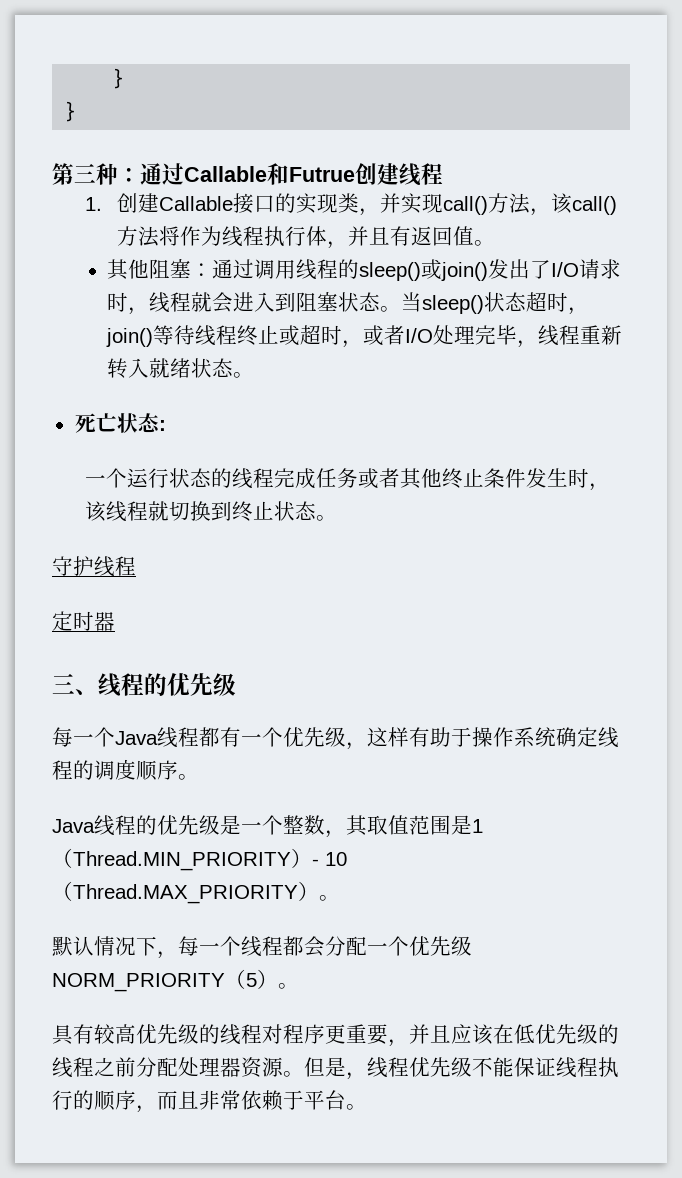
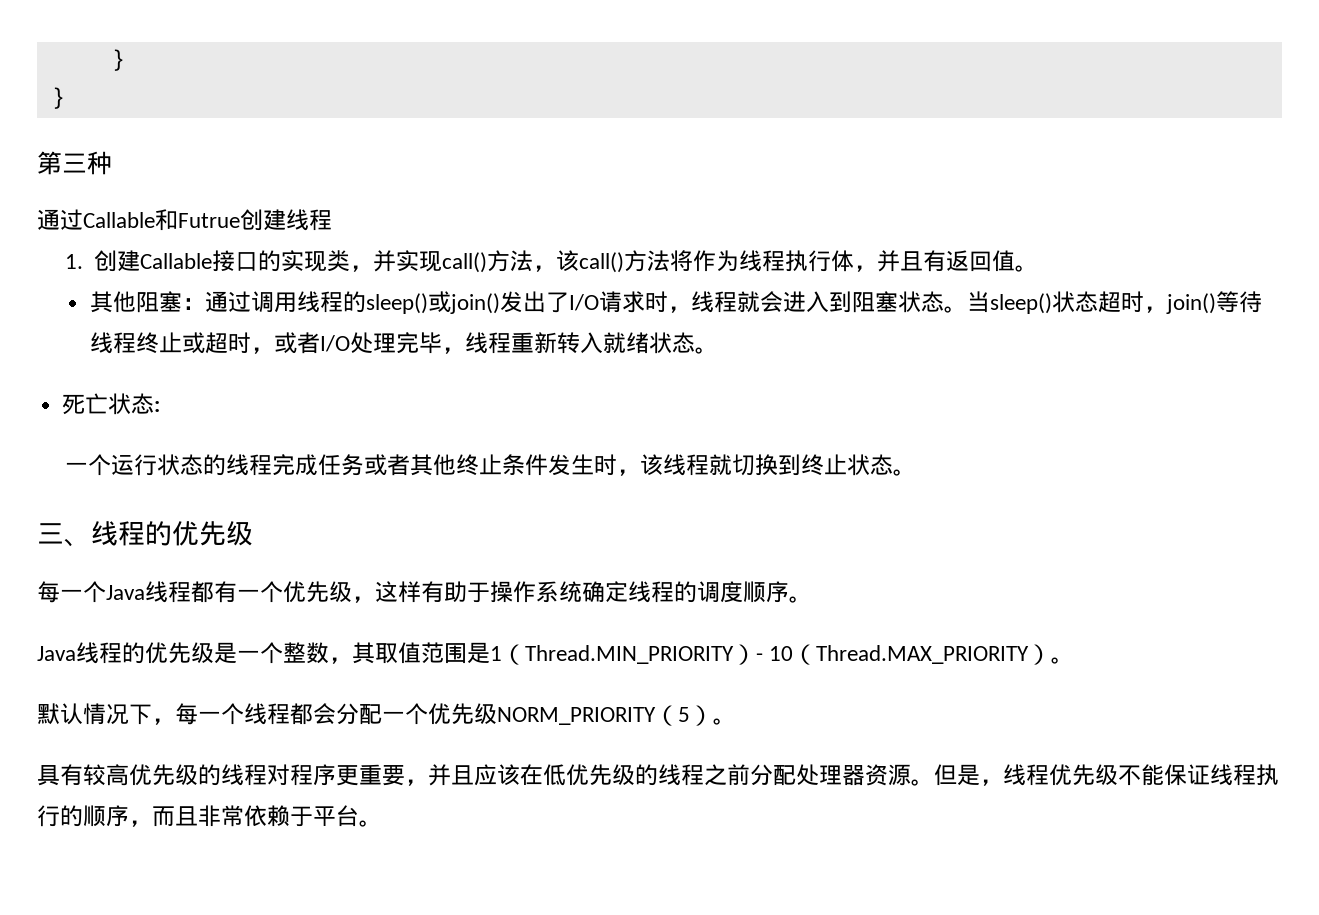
[118,168,140,182] ： -> (112, 163) //
[52,556,136,577] [52,611,115,631] // 守护线程 // 定时器 -> (916, 472) none

